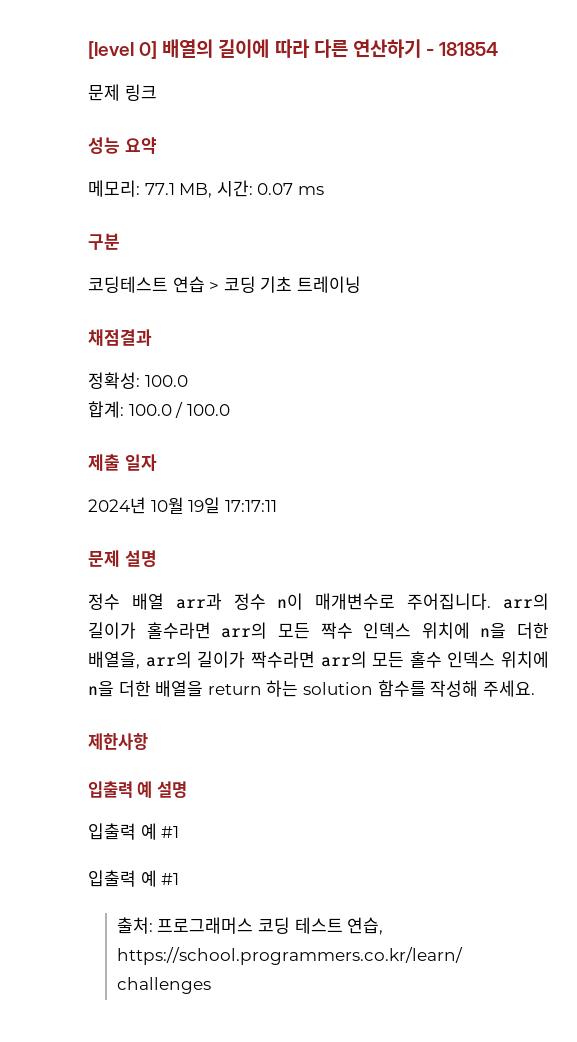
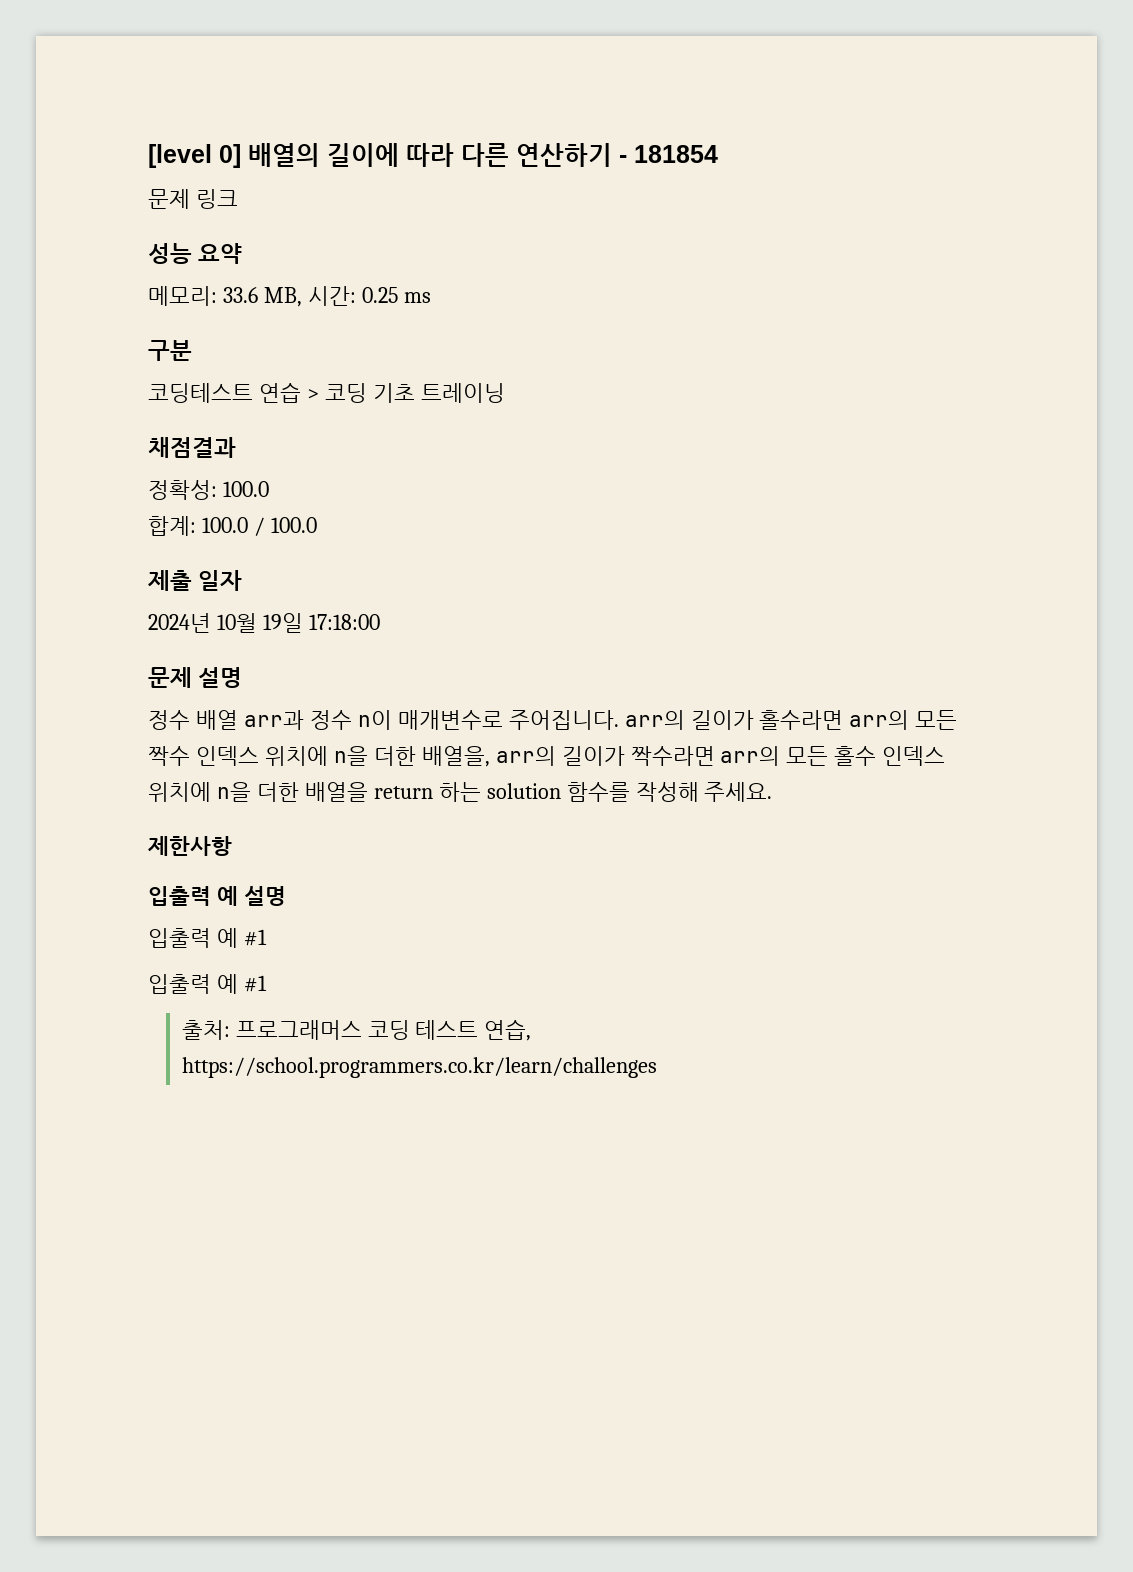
[144,183,175,195] 77.1 -> [222,287,258,303] 33.6
[257,183,294,195] 0.07 -> [361,287,398,303] 0.25
[224,500,277,512] 17:17:11 -> [308,614,380,630] 17:18:00

